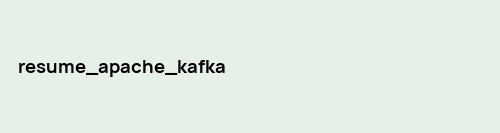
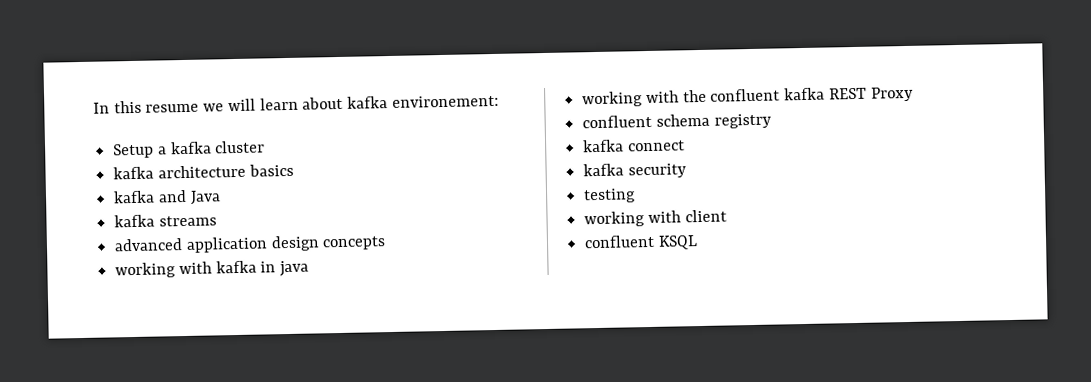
[18,60,226,77] resume_apache_kafka -> [93,94,499,114] [113,140,266,159] [113,163,294,180] [113,189,221,205] [114,214,217,228] [114,235,387,253] [115,260,310,279] [582,86,914,108] [582,113,772,129] [583,139,685,153] [583,163,687,179] [583,188,637,204] [584,209,727,228] [584,234,698,250] In this resume we will learn about kafka environement: // Setup a kafka cluster // kafka architecture basics // kafka and Java // kafka streams // advanced application design concepts // working with kafka in java // working with the confluent kafka REST Proxy // confluent schema registry // kafka connect // kafka security // testing // working with client // confluent KSQL

